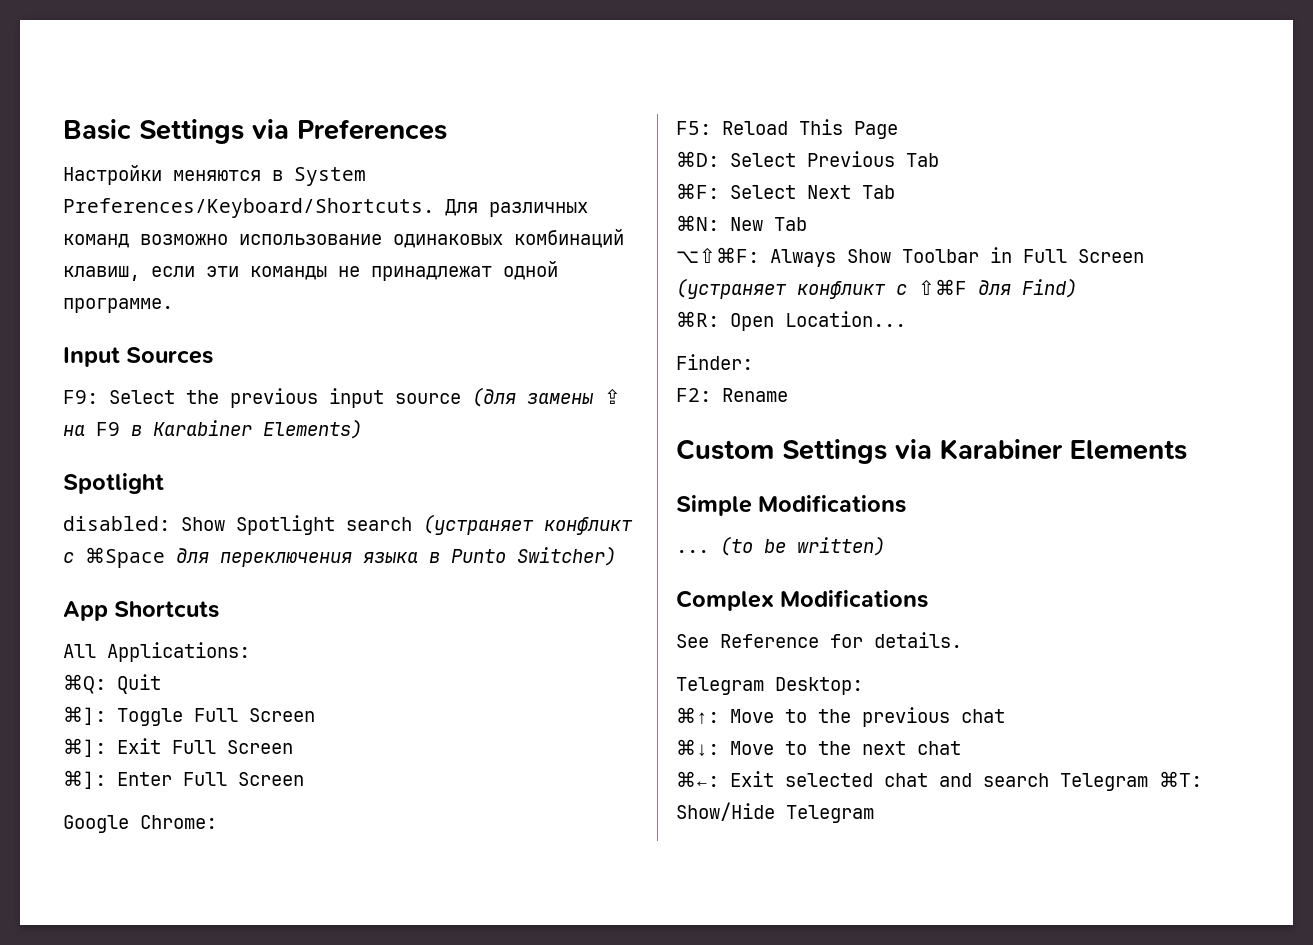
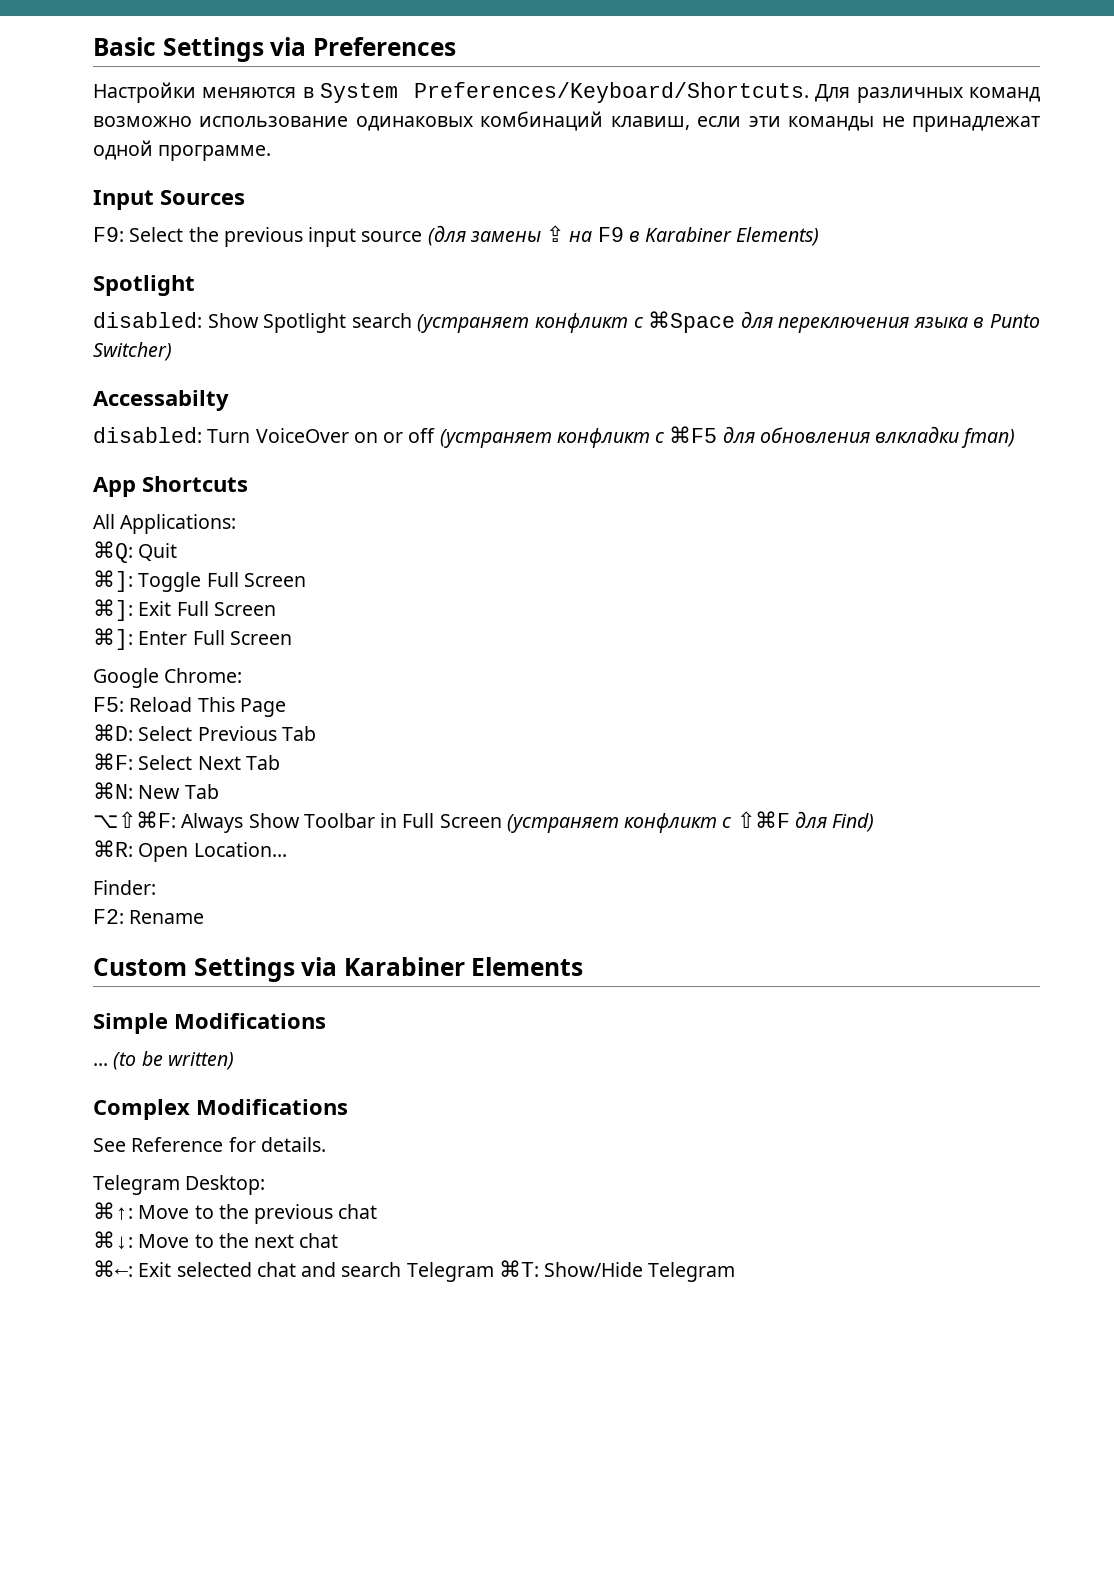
(616, 556) none -> [93,390,229,411] [93,426,1016,448] // Accessabilty // disabled: Turn VoiceOver on or off (устраняет конфликт с ⌘F5 для обновления влкладки fman)

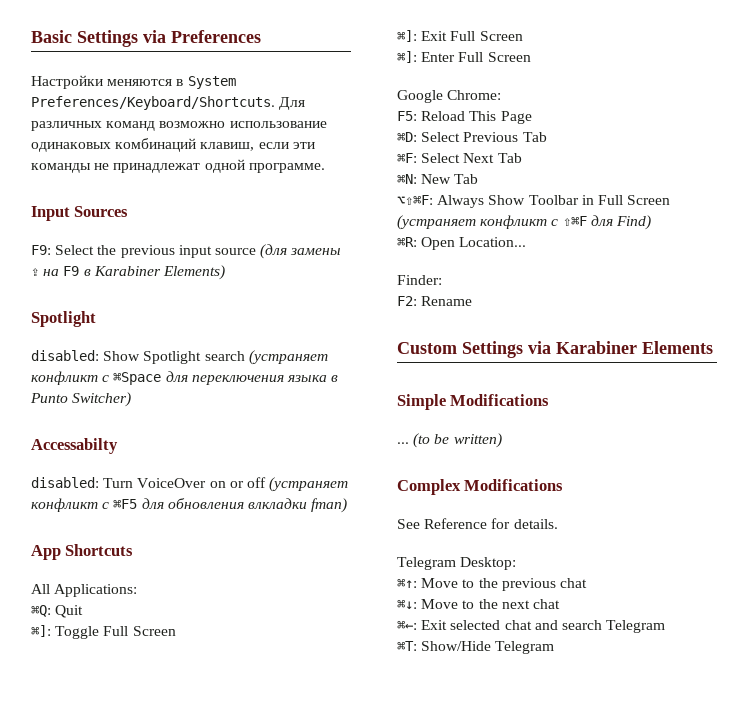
(494, 1272) none -> (666, 626) //

